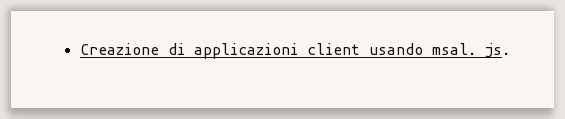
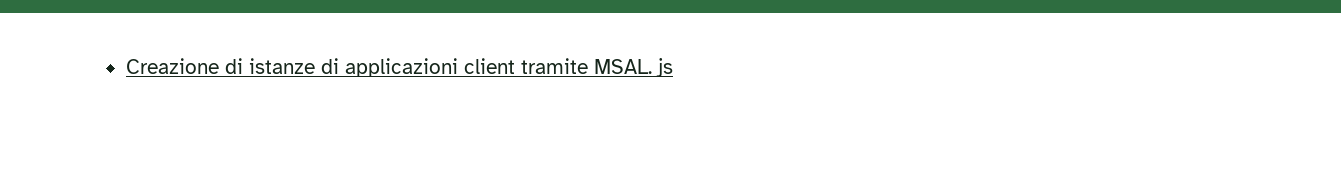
[193,43,510,59] applicazioni client usando msal. js. -> [248,58,673,77] istanze di applicazioni client tramite MSAL. js

